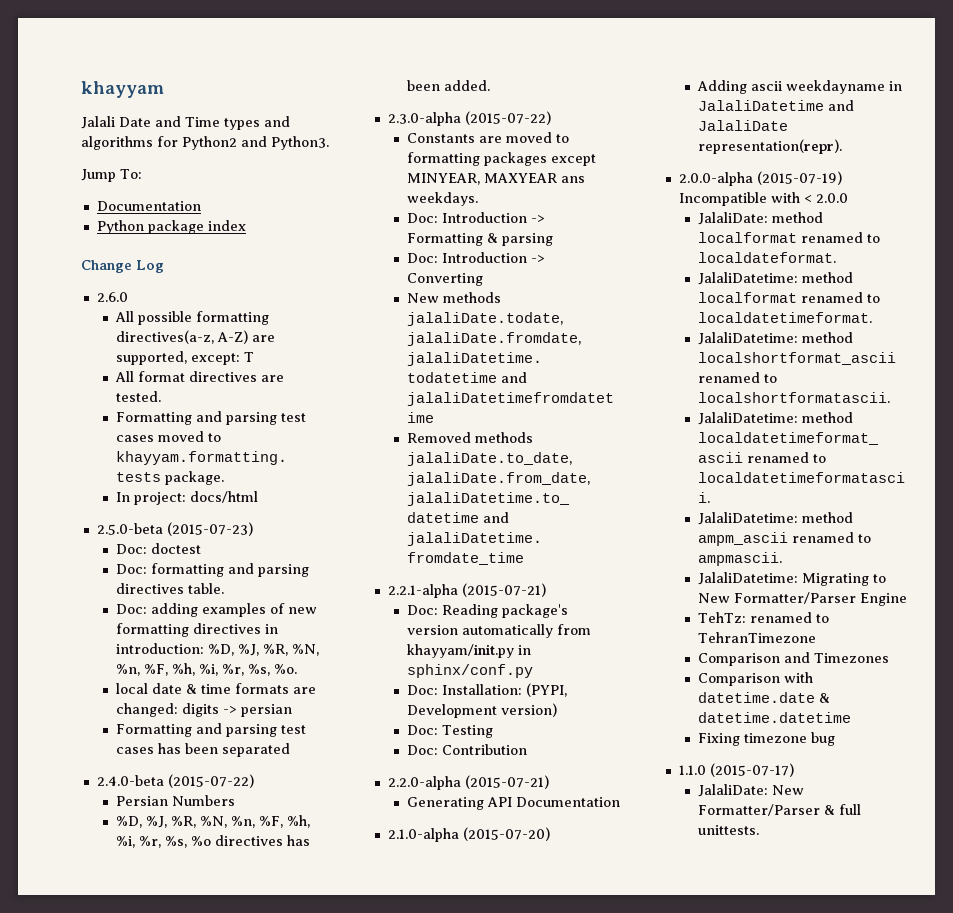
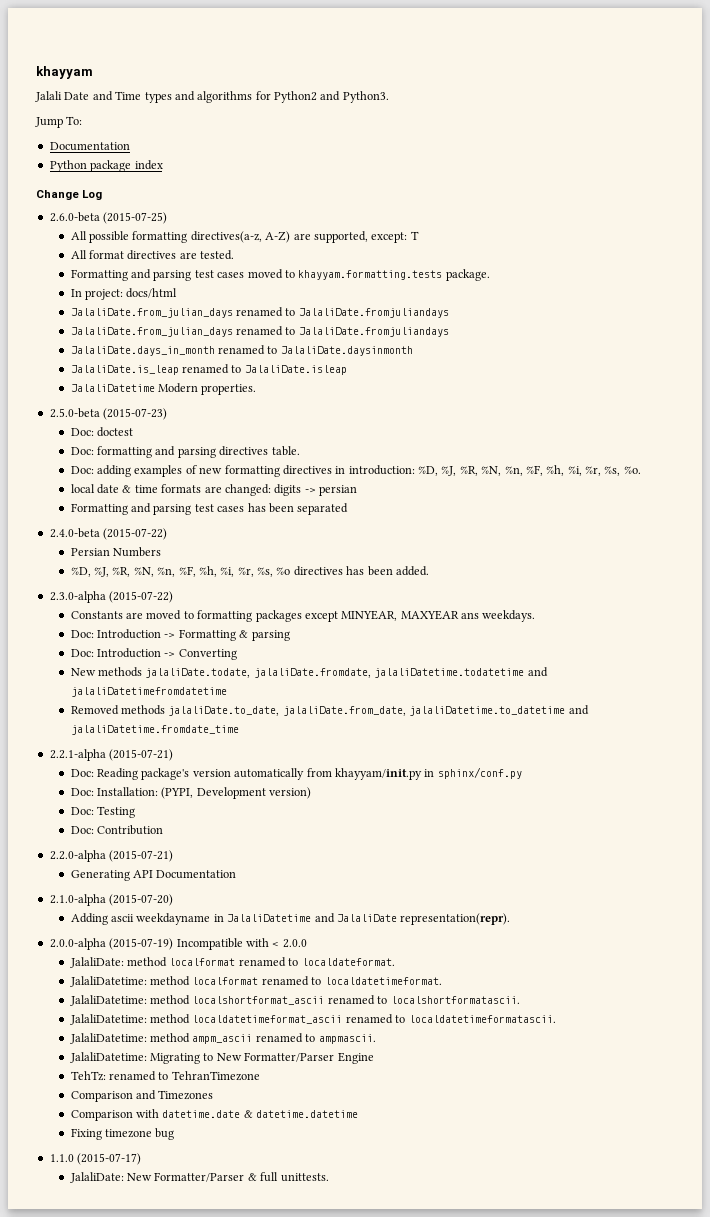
[96,292,128,302] 2.6.0 -> [49,212,168,224] 2.6.0-beta (2015-07-25)
(258, 497) none -> [70,307,449,318] [70,326,449,337] [70,345,413,356] [70,364,347,375] [70,383,257,395] // JalaliDate.from_julian_days renamed to JalaliDate.fromjuliandays // JalaliDate.from_julian_days renamed to JalaliDate.fromjuliandays // JalaliDate.days_in_month renamed to JalaliDate.daysinmonth // JalaliDate.is_leap renamed to JalaliDate.isleap // JalaliDatetime Modern properties.

